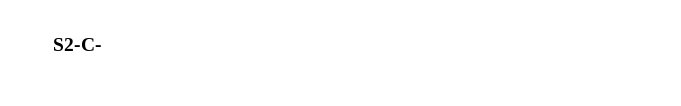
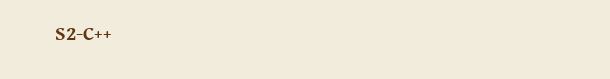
[53,38,102,51] S2-C- -> [55,27,112,40] S2-C++

